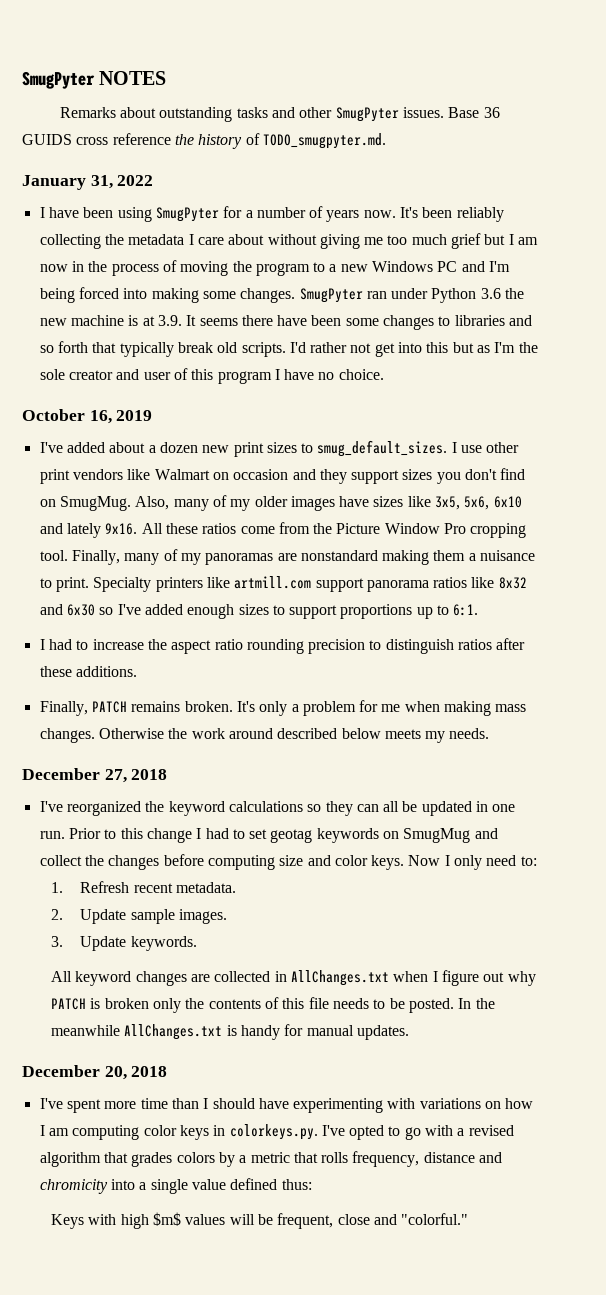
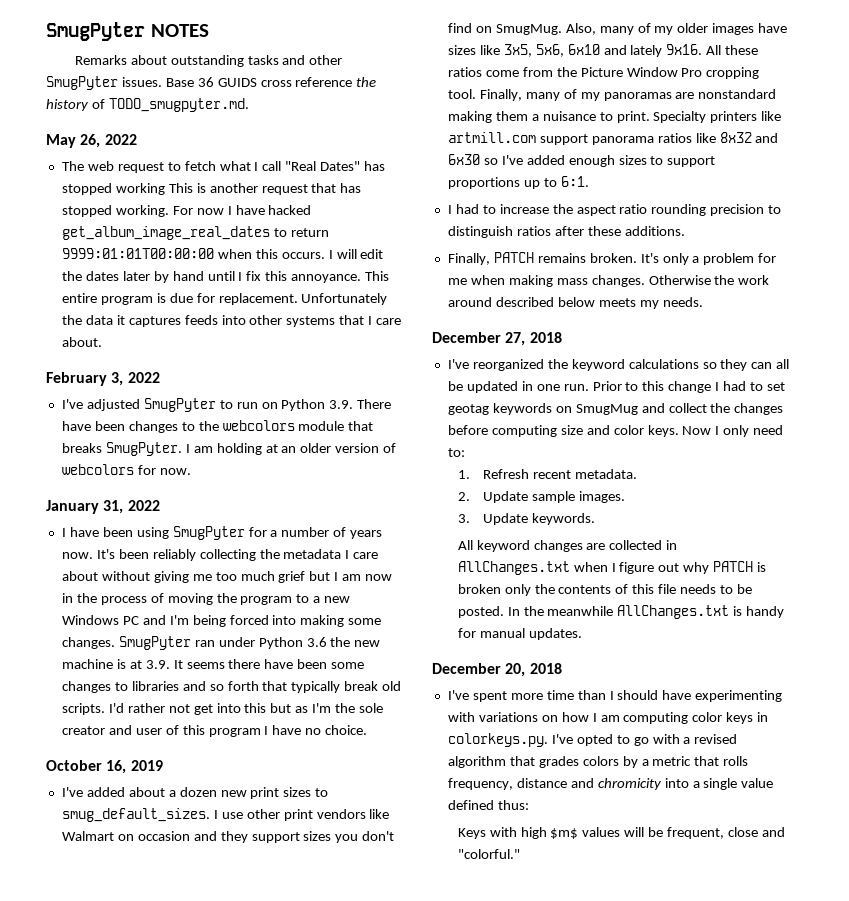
(386, 141) none -> [46,134,137,148] [61,161,386,173] [61,183,362,195] [61,205,312,217] [61,226,329,240] [61,248,384,259] [61,271,390,283] [61,293,388,305] [61,315,402,327] [61,337,102,347] [46,372,160,386] [61,398,392,412] [61,420,374,433] [61,442,397,456] [61,464,191,475] // May 26, 2022 // The web request to fetch what I call "Real Dates" has stopped working This is another request that has stopped working. For now I have hacked get_album_image_real_dates to return 9999:01:01T00:00:00 when this occurs. I will edit the dates later by hand until I fix this annoyance. This entire program is due for replacement. Unfortunately the data it captures feeds into other systems that I care about. // February 3, 2022 // I've adjusted SmugPyter to run on Python 3.9. There have been changes to the webcolors module that breaks SmugPyter. I am holding at an older version of webcolors for now.

